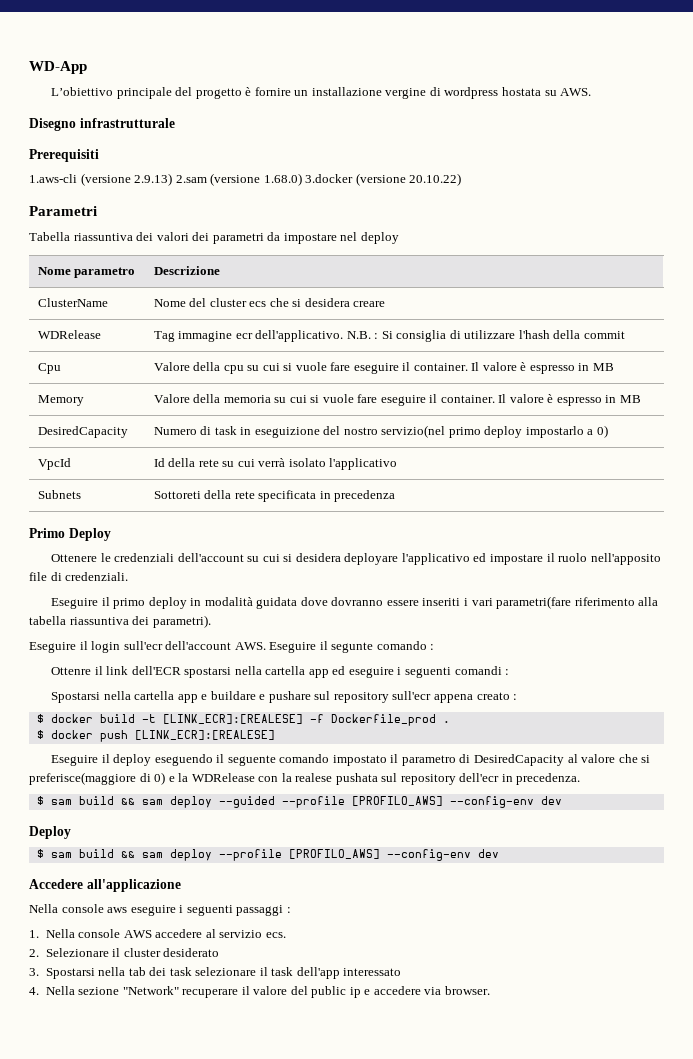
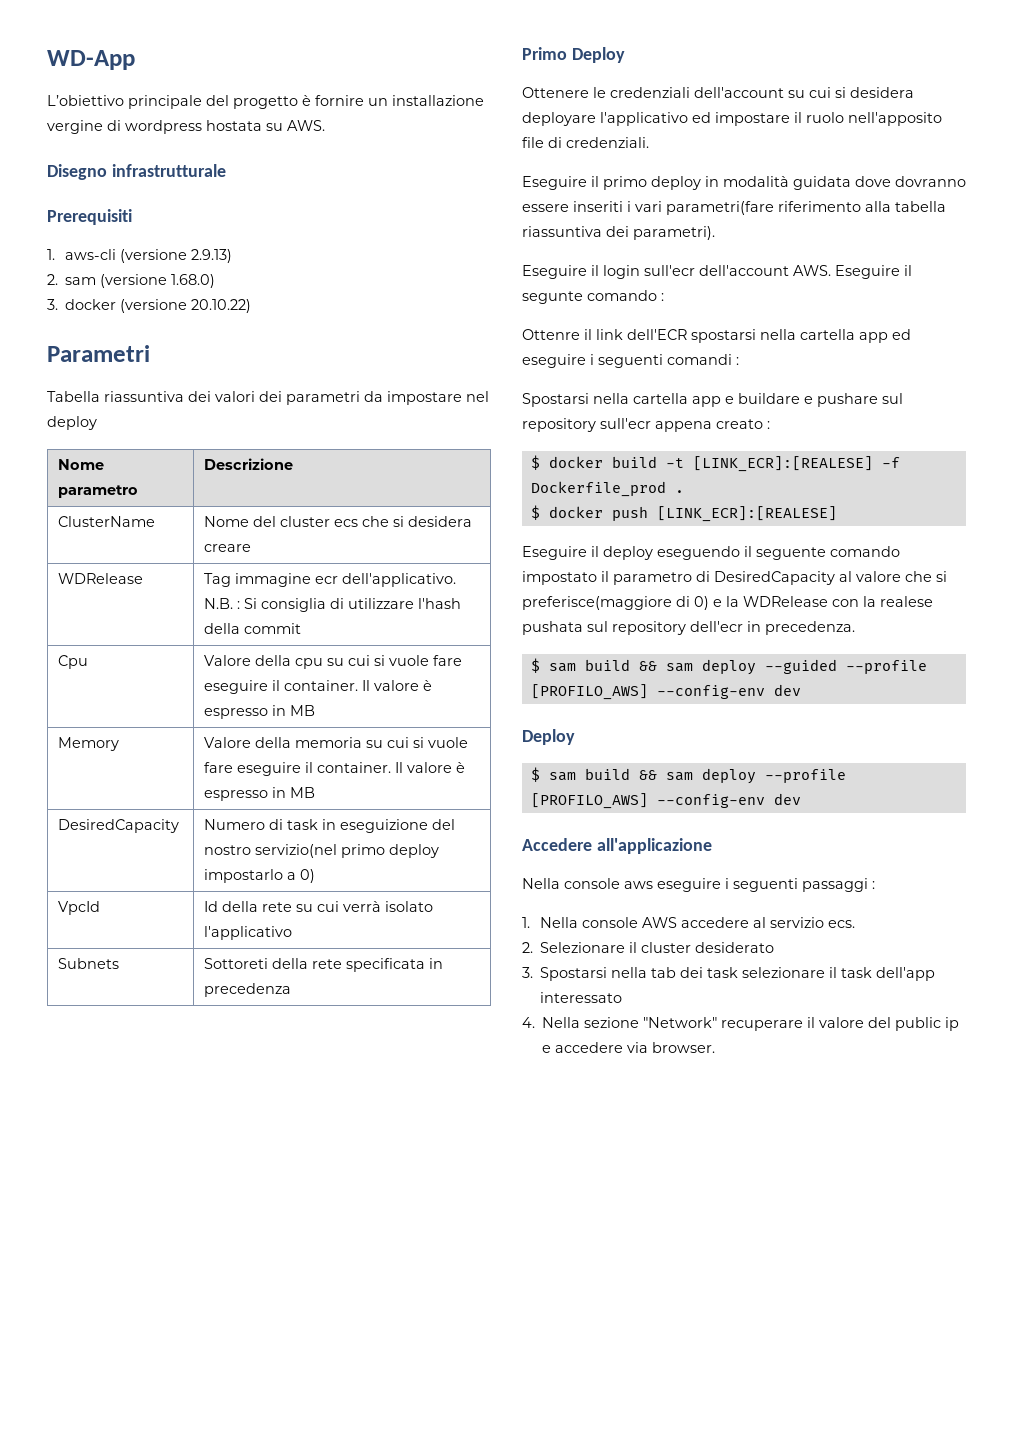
[29,174,77,183] 1.aws-cli -> [47,249,117,260] 1. aws-cli
[175,175,207,183] 2.sam -> [47,274,97,285] // 2. sam
[305,174,354,183] 3.docker -> [47,299,117,310] // 3. docker

